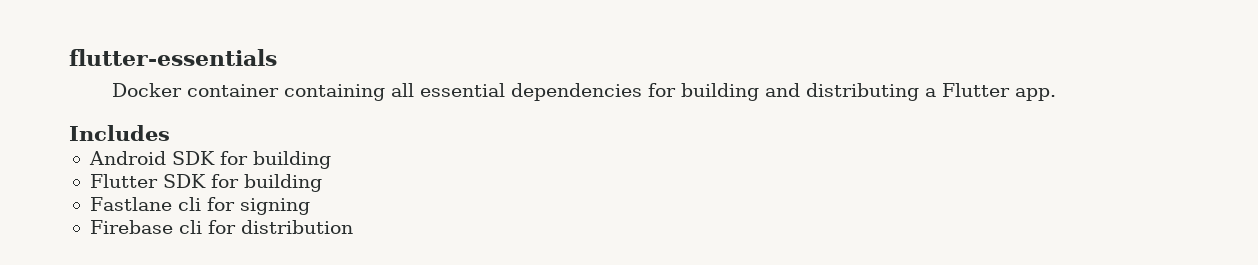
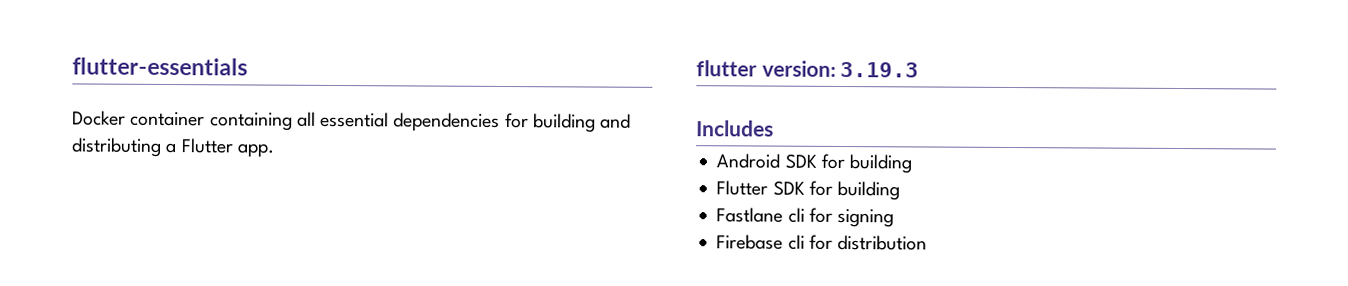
(1056, 94) none -> [696,60,920,78] // flutter version: 3.19.3

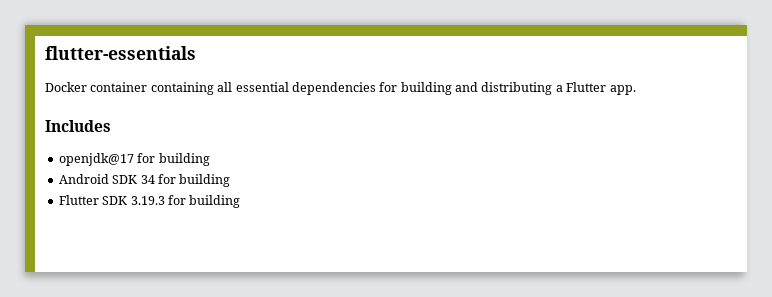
[696,60,920,78] [696,120,774,137] flutter version: 3.19.3 // Includes -> [45,120,111,132] [58,153,210,166] Includes // openjdk@17 for building
(817, 161) none -> [140,175,155,184] 34
[808,180,901,201] [716,207,895,228] [716,234,928,251] for building // Fastlane cli for signing // Firebase cli for distribution -> [130,195,241,208] 3.19.3 for building

